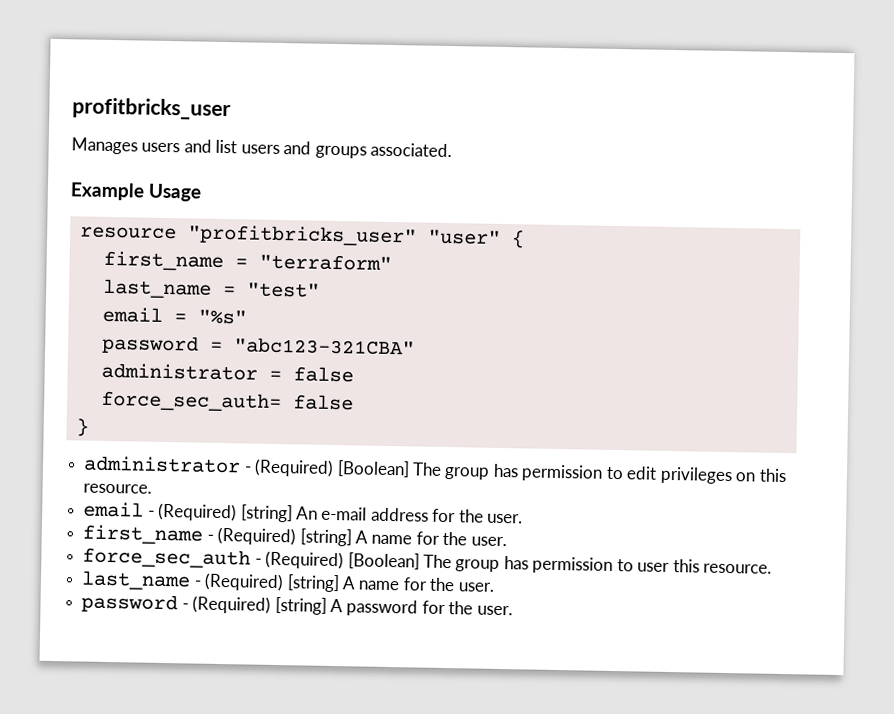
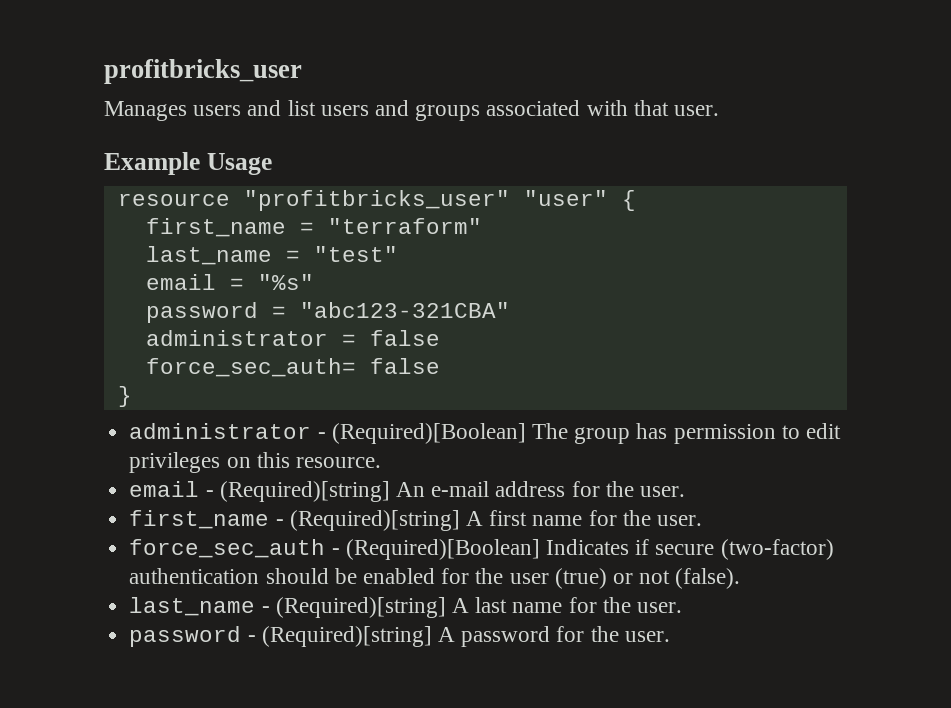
[370,142,453,158] associated. -> [486,100,720,116] associated with that user.
[254,458,410,478] (Required) [Boolean] -> [331,423,526,444] (Required)[Boolean]
[158,502,293,523] (Required) [string] -> [219,481,390,502] (Required)[string]
[217,526,368,547] (Required) [string] A -> [289,510,528,531] (Required)[string] A first
[265,550,773,574] (Required) [Boolean] The group has permission to user this resource. -> [345,539,834,560] [129,568,741,589] (Required)[Boolean] Indicates if secure (two-factor) authentication should be enabled for the user (true) or not (false).
[204,572,356,593] (Required) [string] A -> [275,597,508,618] (Required)[string] A last
[192,595,327,615] (Required) [string] -> [261,626,432,647] (Required)[string]

